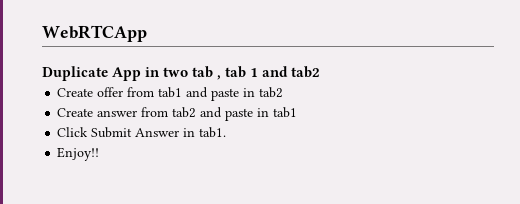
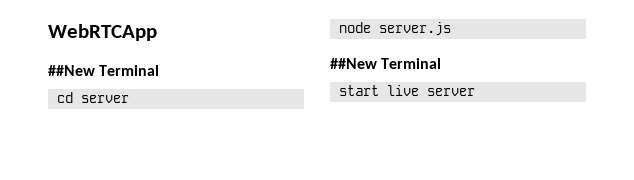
[42,66,321,81] [57,87,284,101] [57,107,298,121] [57,127,227,138] [57,147,100,161] Duplicate App in two tab , tab 1 and tab2 // Create offer from tab1 and paste in tab2 // Create answer from tab2 and paste in tab1 // Click Submit Answer in tab1. // Enjoy!! -> [48,65,160,76] [56,92,129,103] [338,22,451,36] [330,58,442,69] [338,85,475,96] ##New Terminal // cd server // node server.js // ##New Terminal // start live server

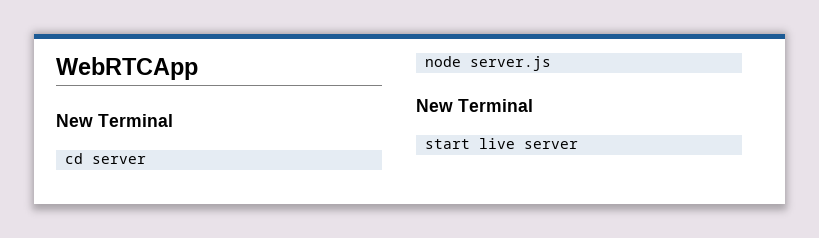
[48,65,95,76] ##New -> [56,114,93,127] New
[330,58,377,69] ##New -> [416,99,453,112] New

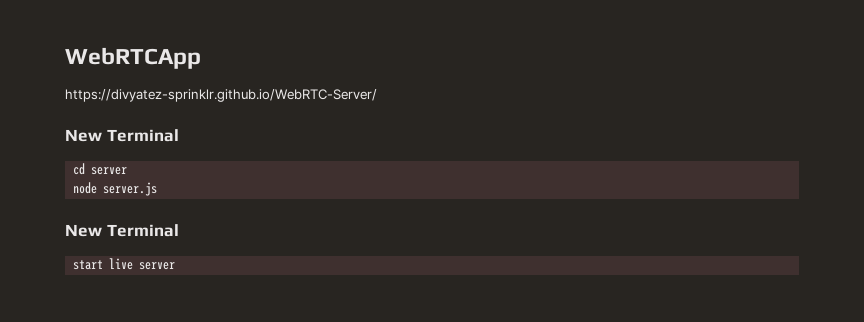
(198, 68) none -> [65,89,377,102] // https://divyatez-sprinklr.github.io/WebRTC-Server/

